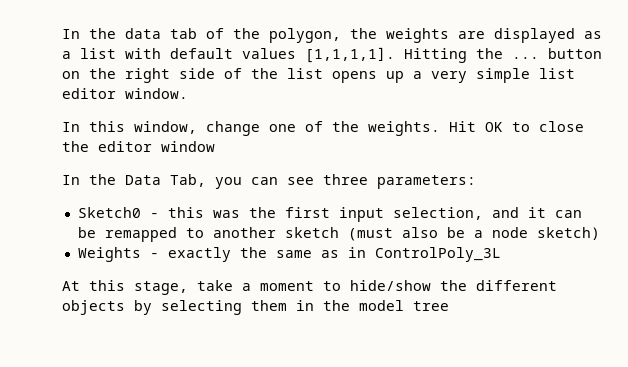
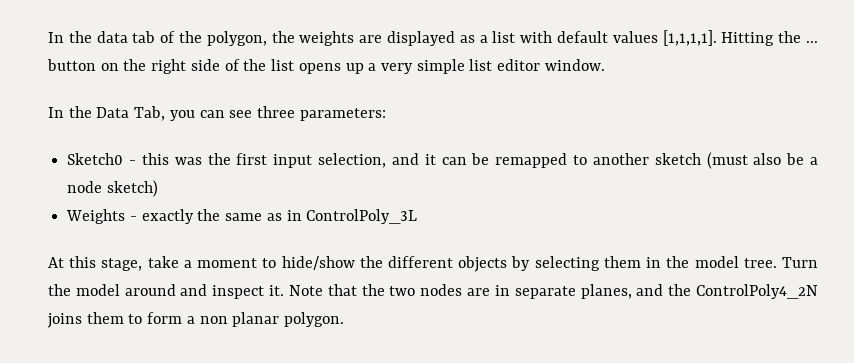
[62,121,584,136] [62,141,215,152] // In this window, change one of the weights. Hit OK to close the editor window -> (605, 65) none
[413,301,449,311] tree -> [743,257,818,268] [48,284,818,299] [47,312,345,328] tree. Turn the model around and inspect it. Note that the two nodes are in separate planes, and the ControlPoly4_2N joins them to form a non planar polygon.

